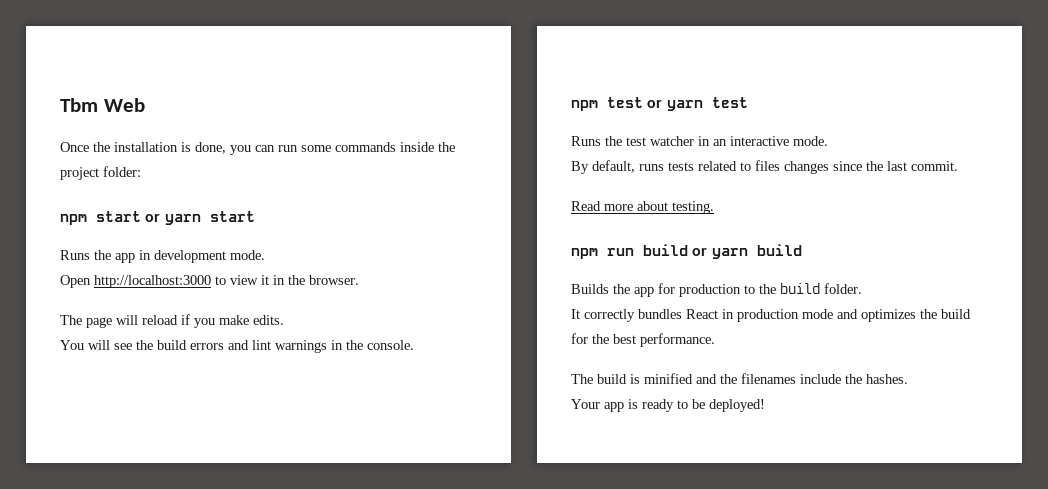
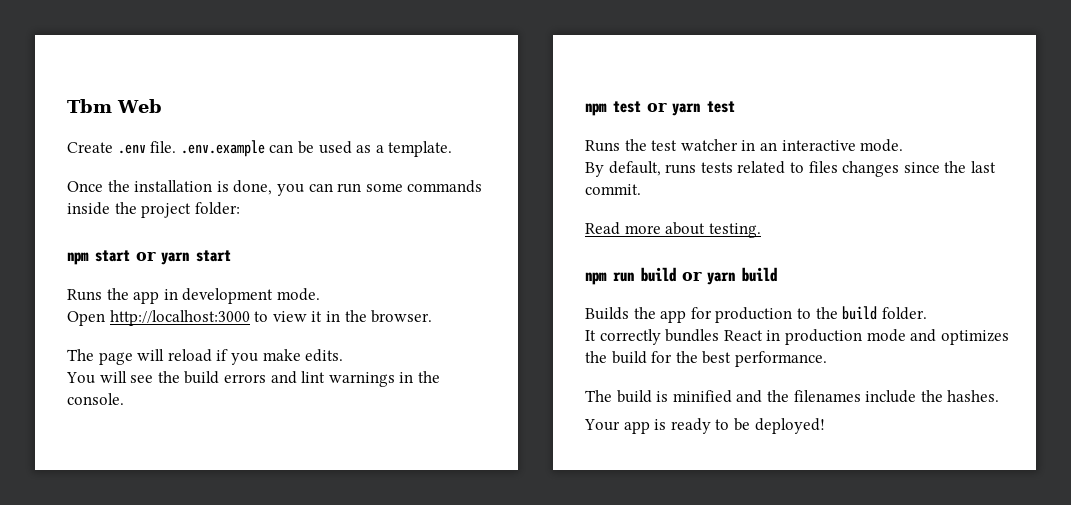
(145, 105) none -> [67,140,453,157] // Create .env file. .env.example can be used as a template.

